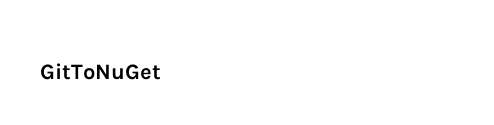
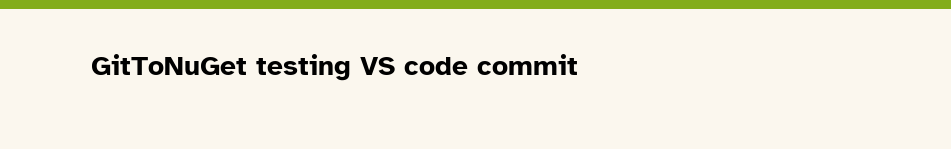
(161, 71) none -> [256,54,578,81] testing VS code commit

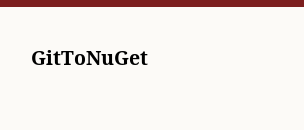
[256,54,578,81] testing VS code commit -> (148, 57) none

